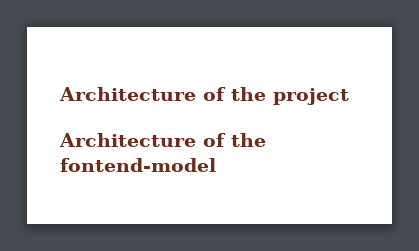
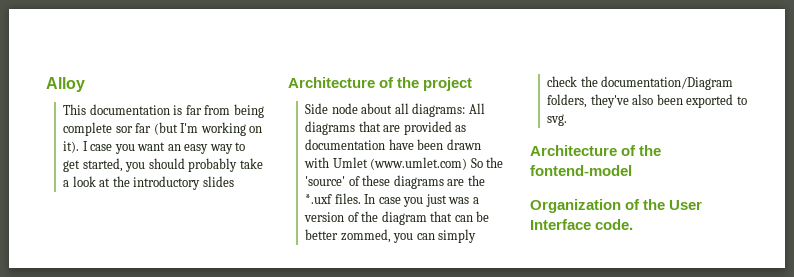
[59,87,349,105] [59,133,266,147] [60,158,216,172] Architecture of the project // Architecture of the fontend-model -> [46,77,85,92] [63,104,264,118] [63,122,263,136] [63,141,246,154] [63,158,263,172] [63,176,234,190] [288,77,473,91] [305,103,485,117] [305,121,467,135] [305,139,481,150] [304,157,504,170] [305,175,485,189] [305,193,479,207] [304,211,490,225] [305,229,477,243] [547,76,734,90] [547,94,747,108] [547,114,568,126] [530,145,662,156] [530,165,632,176] [530,199,703,213] [530,219,634,230] Alloy // This documentation is far from being complete sor far (but I'm working on it). I case you want an easy way to get started, you should probably take a look at the introductory slides // Architecture of the project // Side node about all diagrams: All diagrams that are provided as documentation have been drawn with Umlet (www.umlet.com) So the 'source' of these diagrams are the *.uxf files. In case you just was a version of the diagram that can be better zommed, you can simply check the documentation/Diagram folders, they've also been exported to svg. // Architecture of the fontend-model // Organization of the User Interface code.

